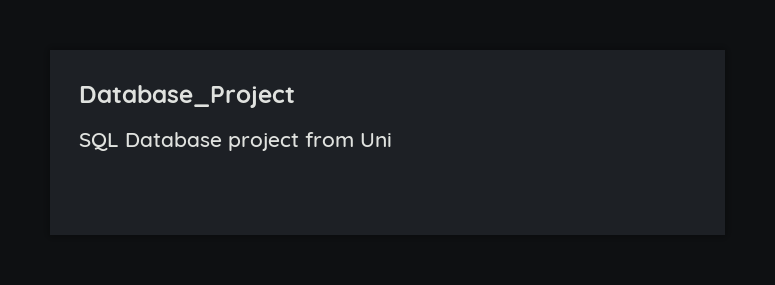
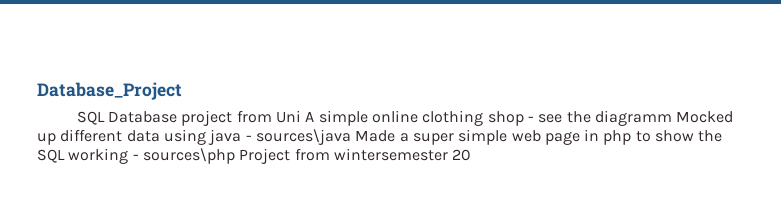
(392, 140) none -> [305,110,734,126] [37,129,723,145] [37,148,472,164] A simple online clothing shop - see the diagramm Mocked up different data using java - sources\java Made a super simple web page in php to show the SQL working - sources\php Project from wintersemester 20

